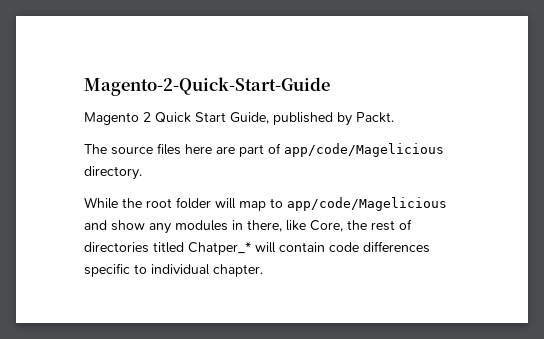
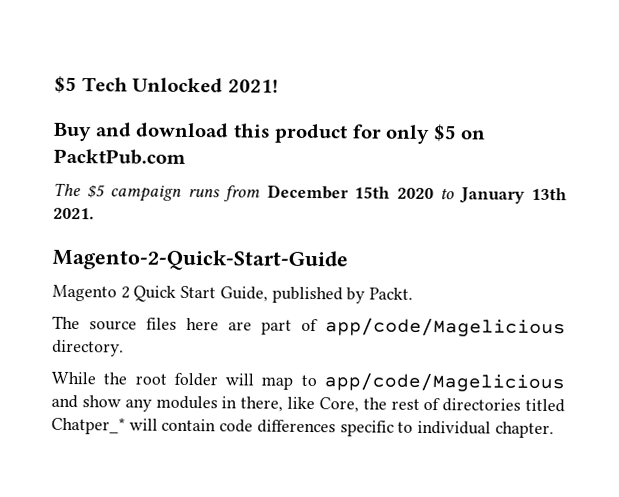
(84, 86) none -> [54,75,278,94] [53,122,486,145] [53,148,186,165] [53,182,567,204] [53,207,94,220] $5 Tech Unlocked 2021! // Buy and download this product for only $5 on PacktPub.com // The $5 campaign runs from December 15th 2020 to January 13th 2021. //

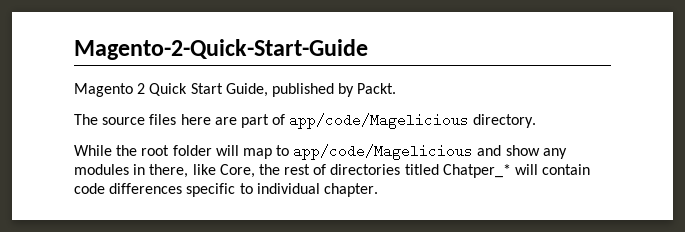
[54,75,278,94] [53,122,486,145] [53,148,186,165] [53,182,567,204] [53,207,94,220] $5 Tech Unlocked 2021! // Buy and download this product for only $5 on PacktPub.com // The $5 campaign runs from December 15th 2020 to January 13th 2021. // -> (74, 49) none

